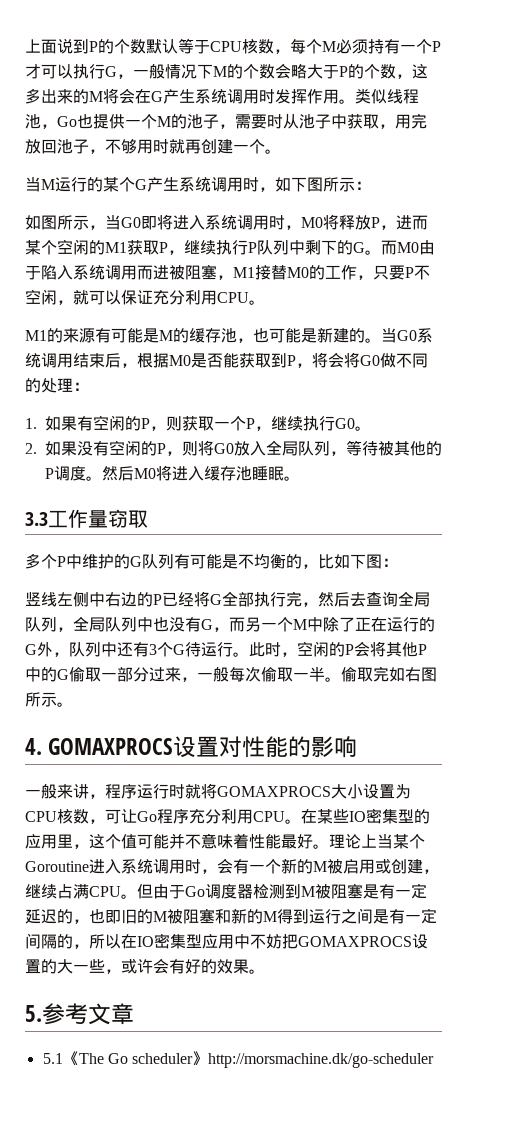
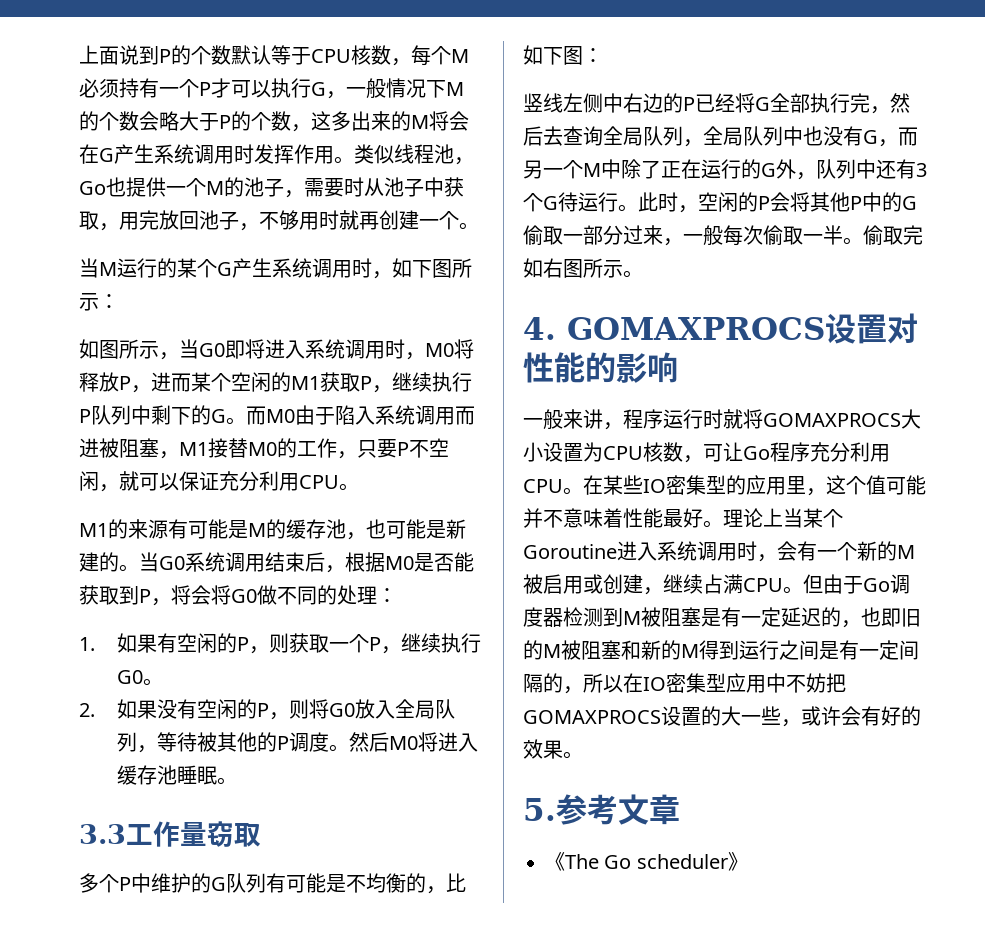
[42,1053,63,1064] 5.1 -> (680, 809) none
[208,1053,435,1068] http://morsmachine.dk/go-scheduler -> (748, 861) none

